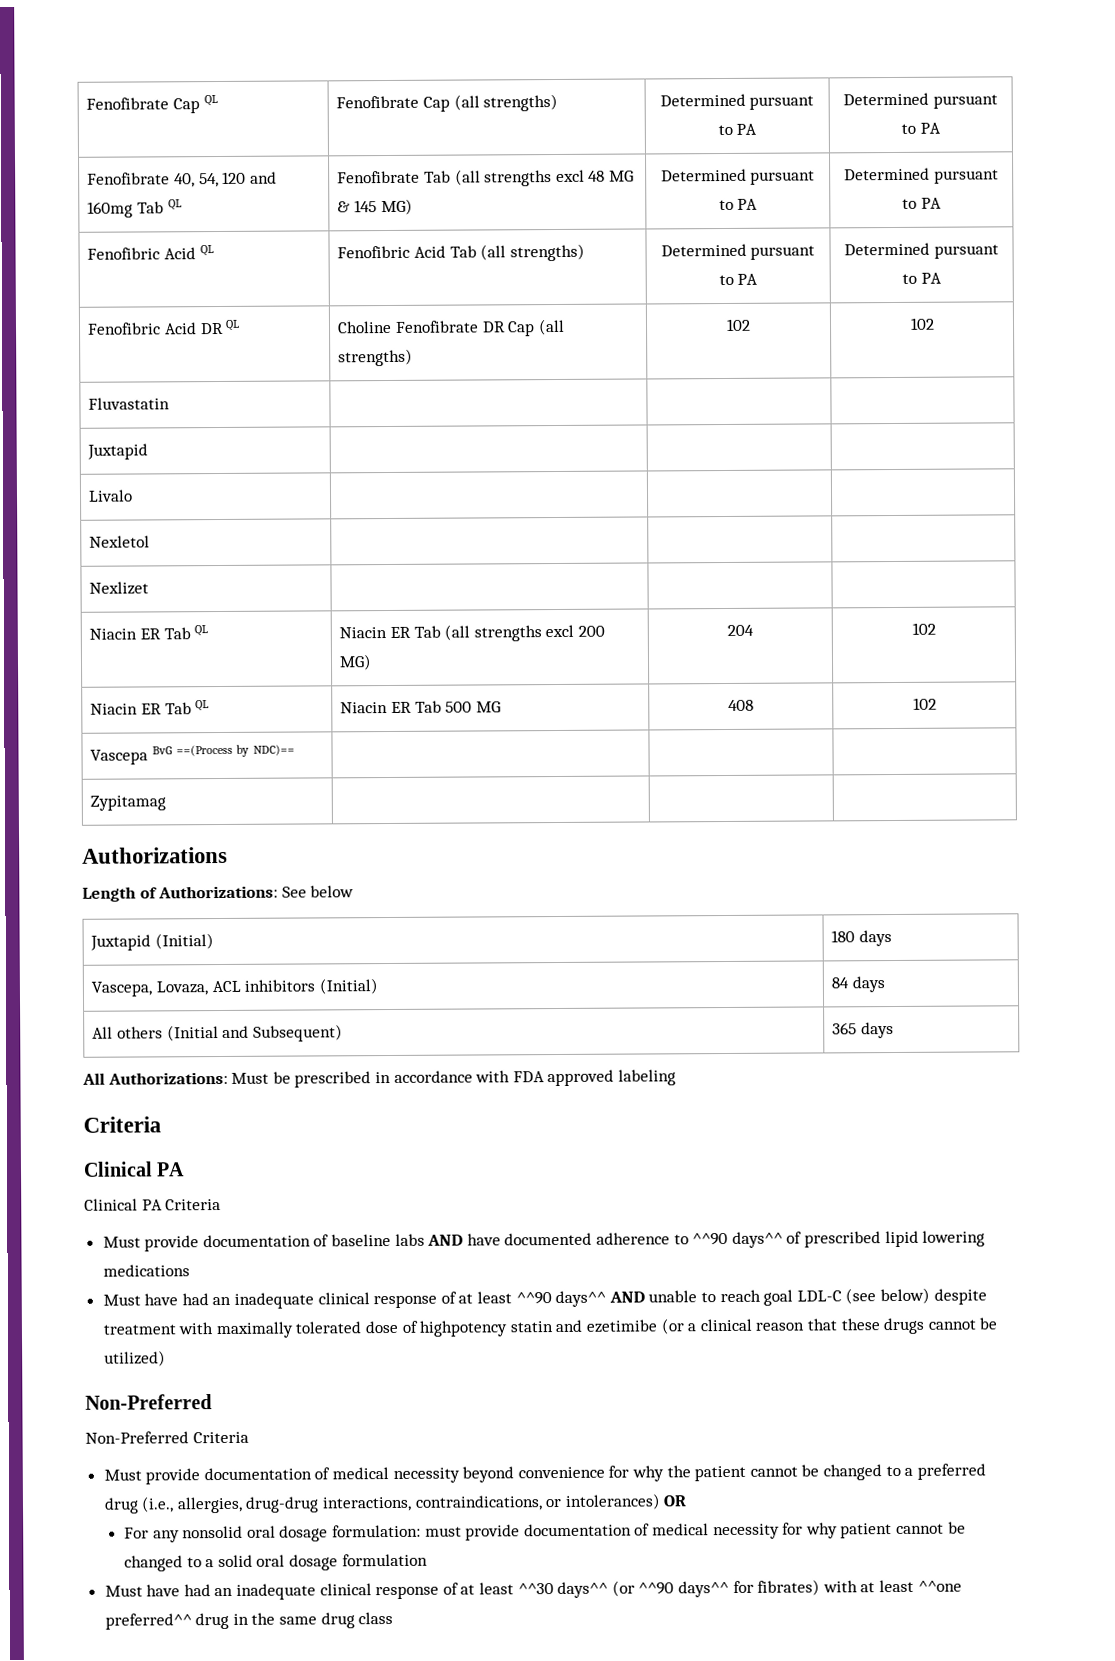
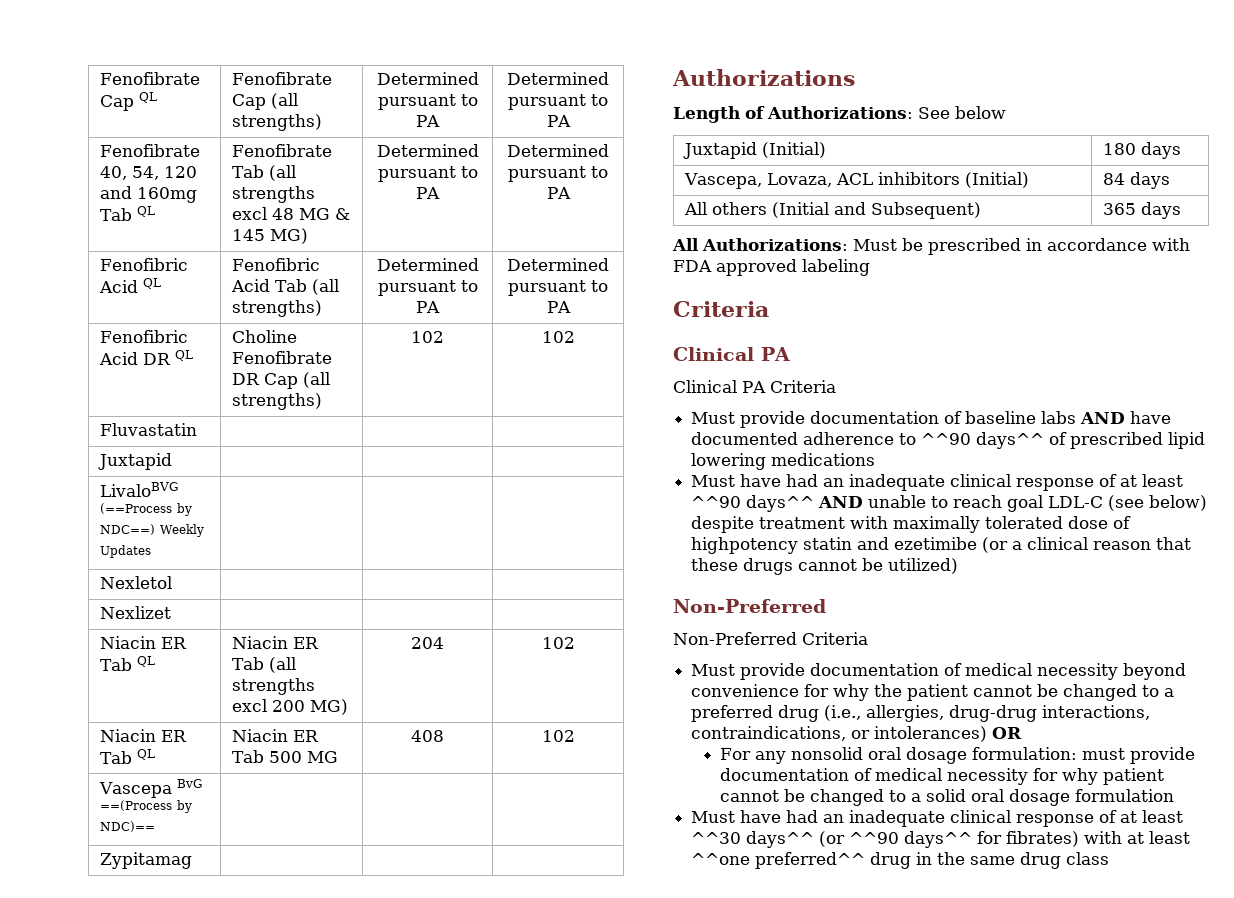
[88,489,134,502] Livalo -> [99,482,179,497] [99,503,192,516] [99,524,204,537] [99,545,151,558] LivaloBVG (==Process by NDC==) Weekly Updates

